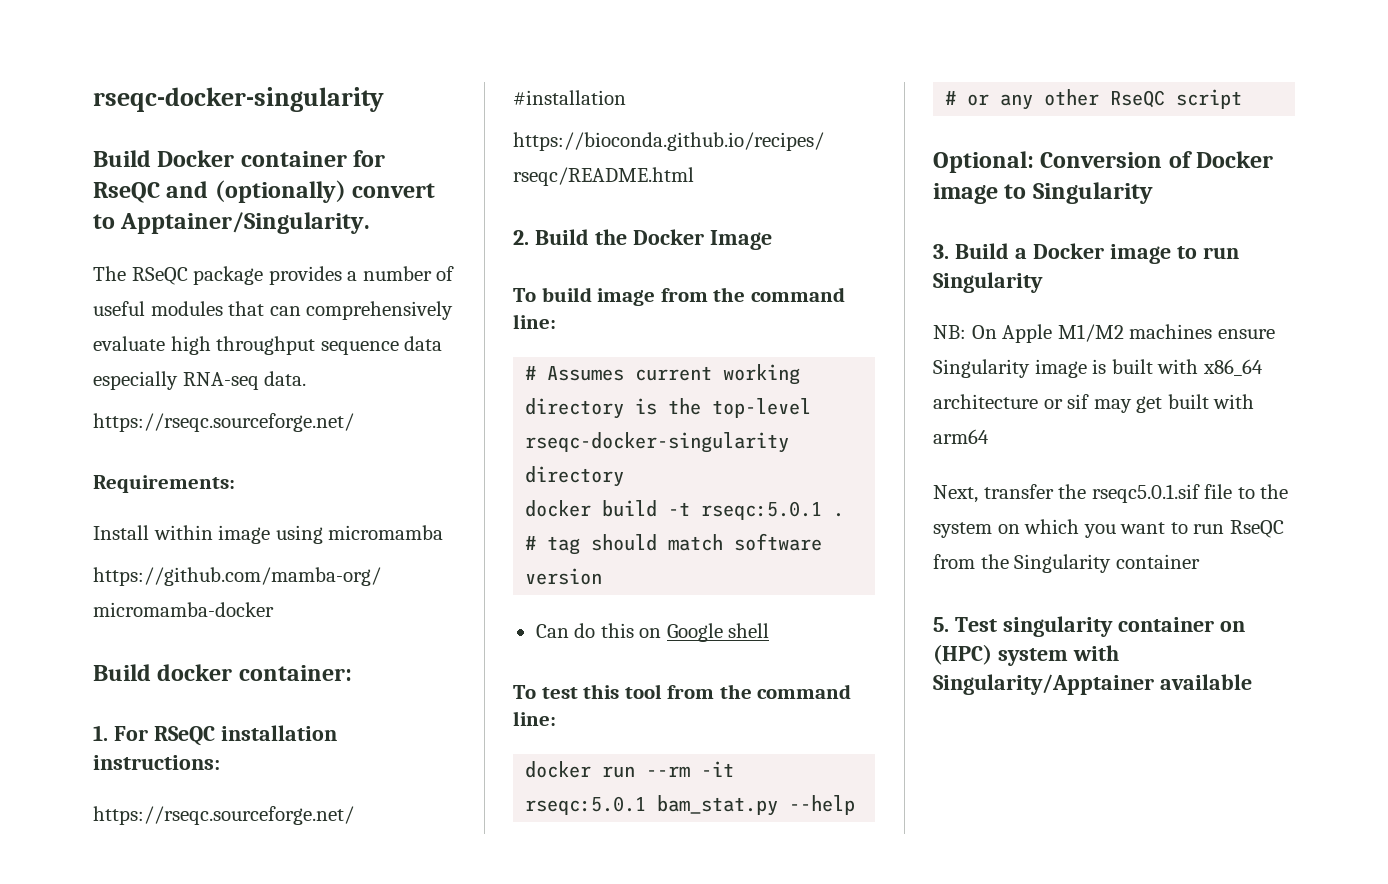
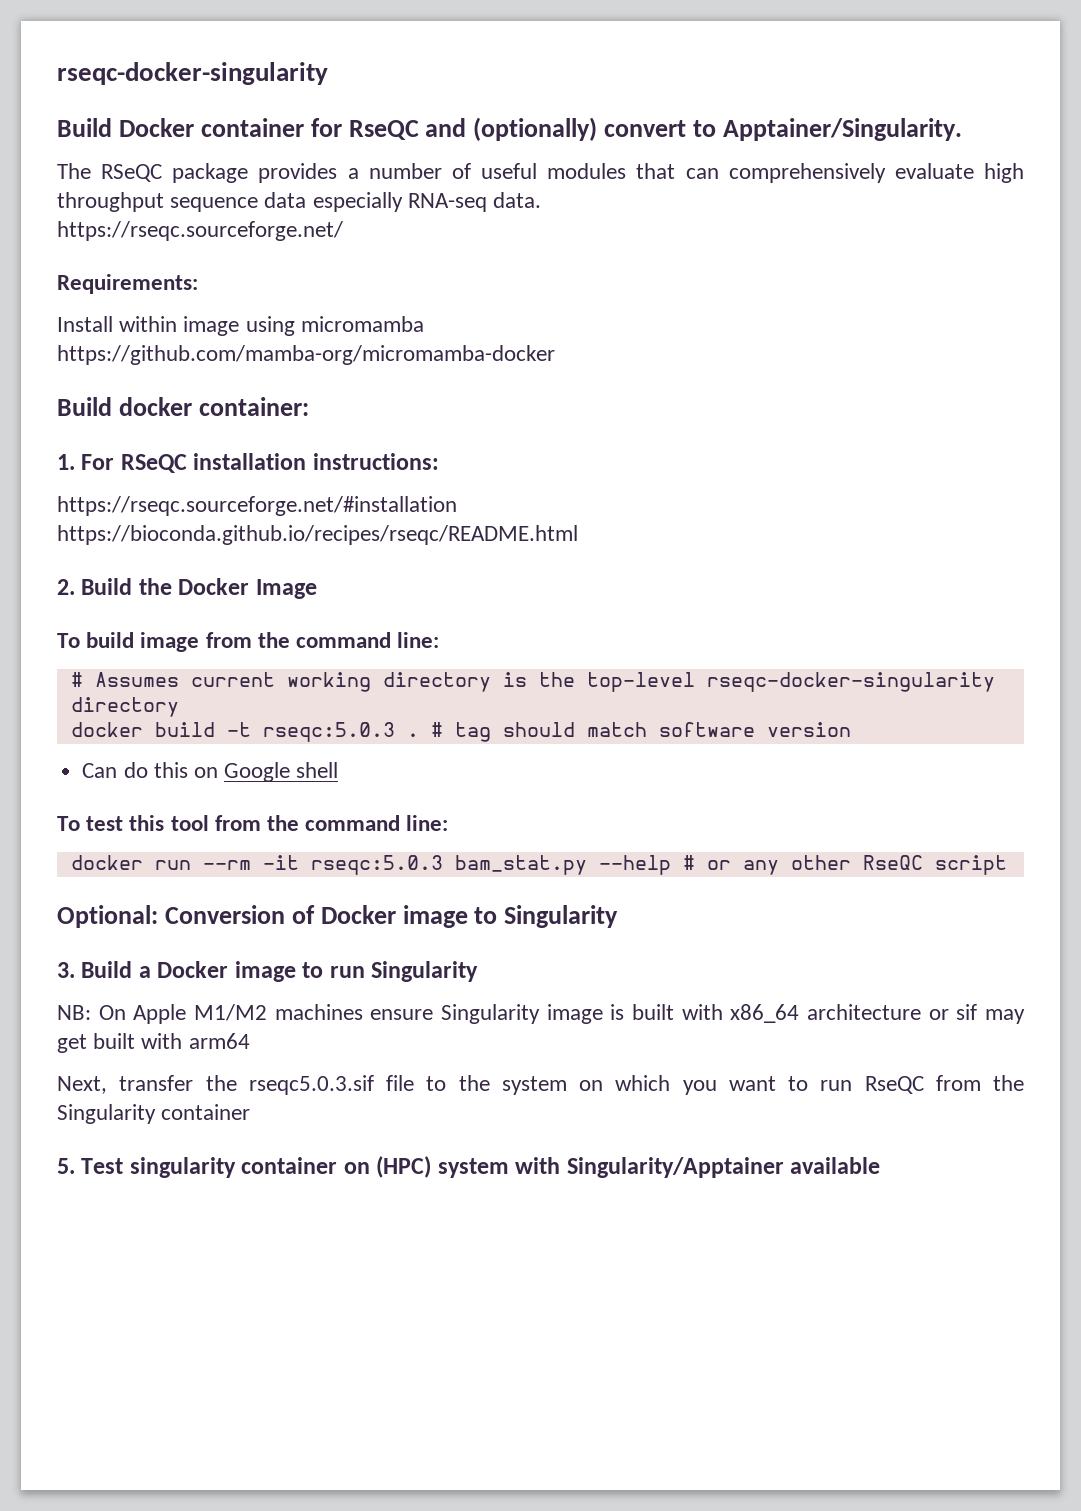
[701,501,823,520] rseqc:5.0.1 -> [262,722,395,742] rseqc:5.0.3
[525,796,647,815] rseqc:5.0.1 -> [310,855,443,875] rseqc:5.0.3
[1091,484,1200,503] rseqc5.0.1.sif -> [248,1075,374,1095] rseqc5.0.3.sif

